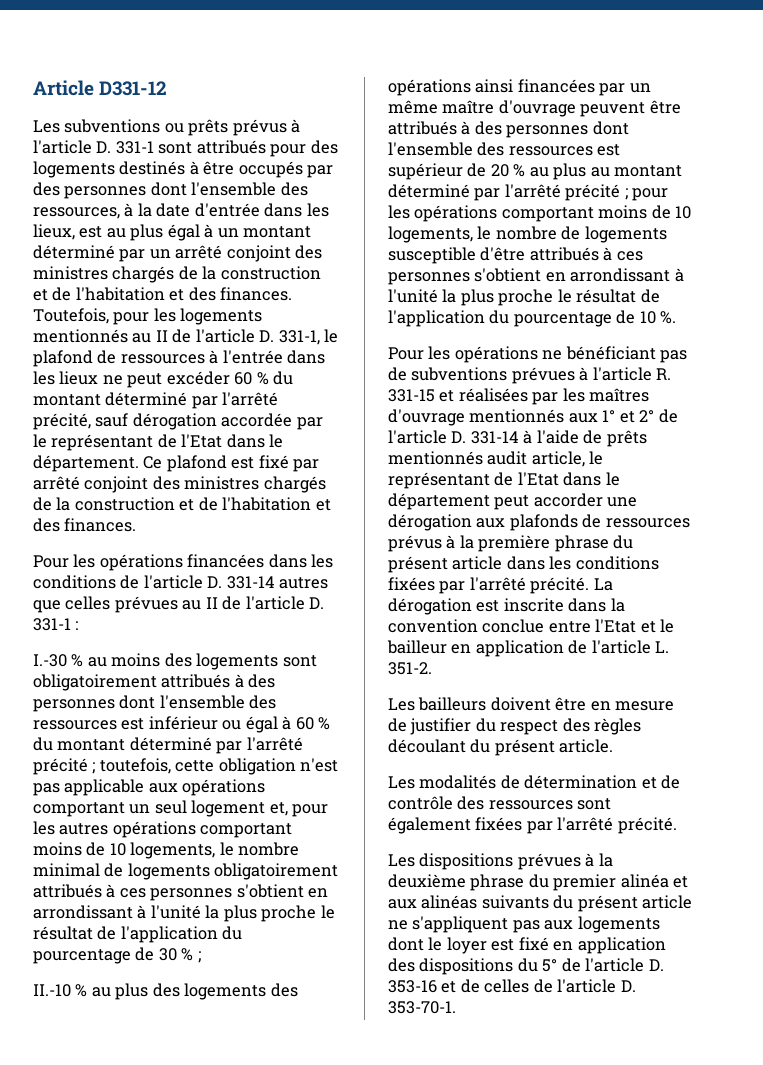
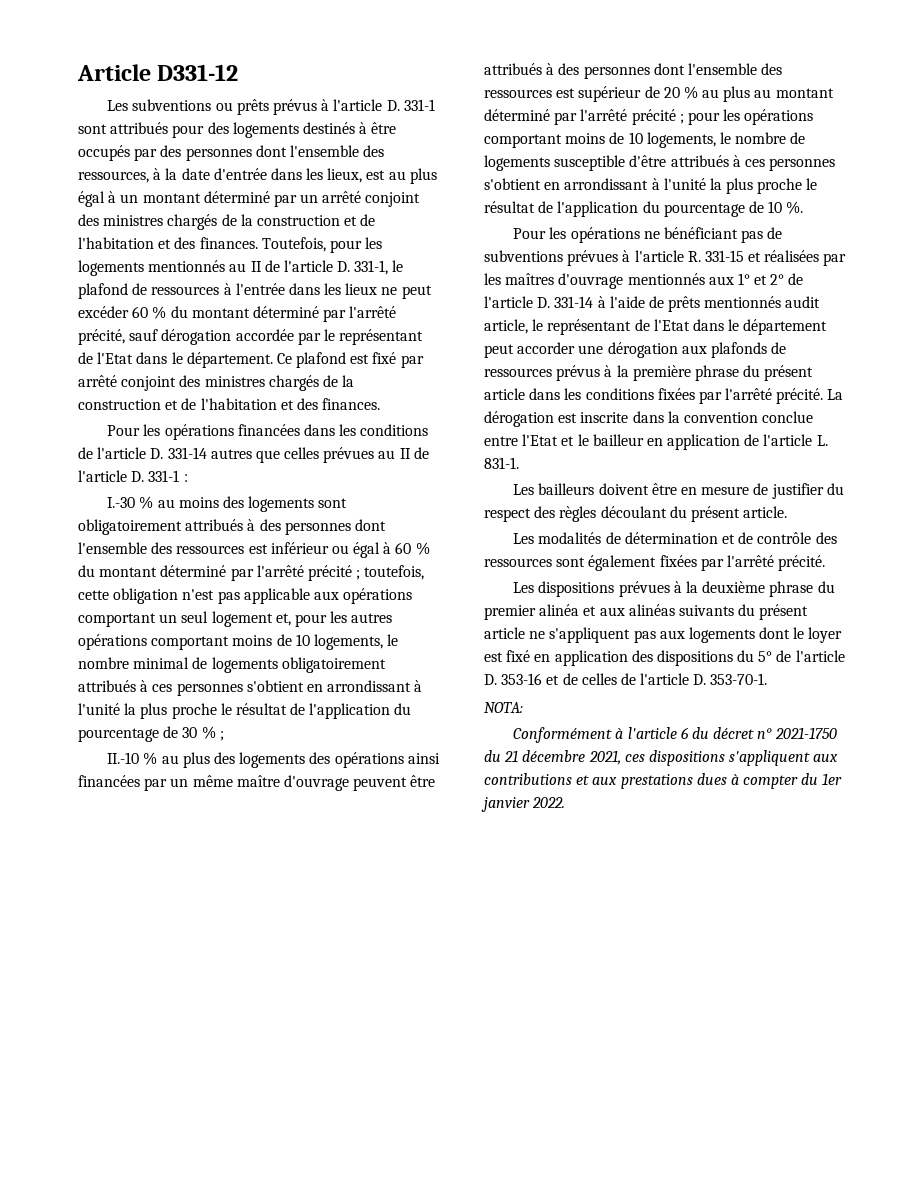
[388,662,432,675] 351-2. -> [484,457,519,469] 831-1.
(456, 1007) none -> [484,702,523,713] [513,727,837,743] [484,750,839,766] [484,773,843,789] [481,797,566,812] // NOTA: // Conformément à l'article 6 du décret n° 2021-1750 du 21 décembre 2021, ces dispositions s'appliquent aux contributions et aux prestations dues à compter du 1er janvier 2022.

